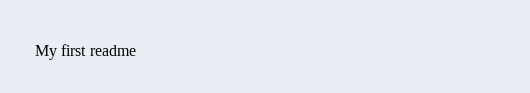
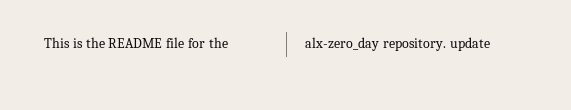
[35,44,136,60] My first readme -> [44,37,490,51] This is the README file for the alx-zero_day repository. update

